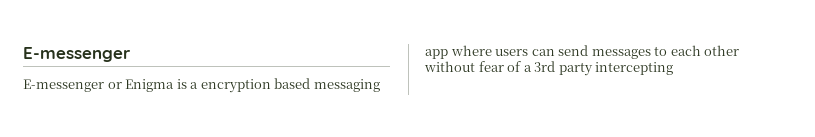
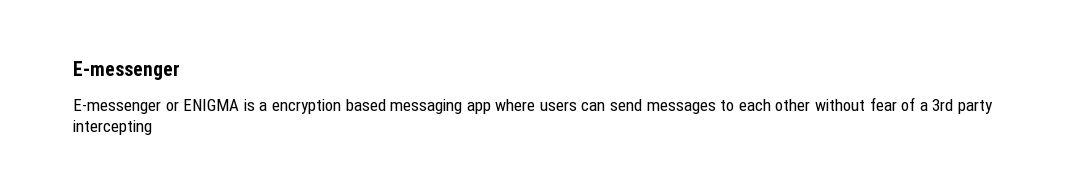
[125,79,175,92] Enigma -> [183,99,240,111] ENIGMA

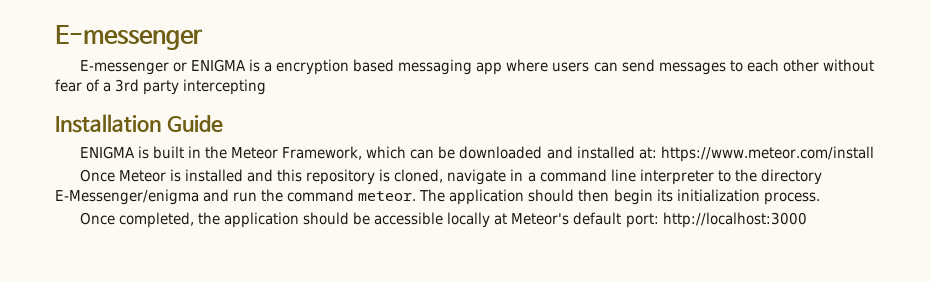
(152, 127) none -> [55,114,223,133] [79,146,874,162] [79,169,822,185] [55,189,820,205] [79,212,807,228] // Installation Guide // ENIGMA is built in the Meteor Framework, which can be downloaded and installed at: https://www.meteor.com/install // Once Meteor is installed and this repository is cloned, navigate in a command line interpreter to the directory E-Messenger/enigma and run the command meteor. The application should then begin its initialization process. // Once completed, the application should be accessible locally at Meteor's default port: http://localhost:3000

